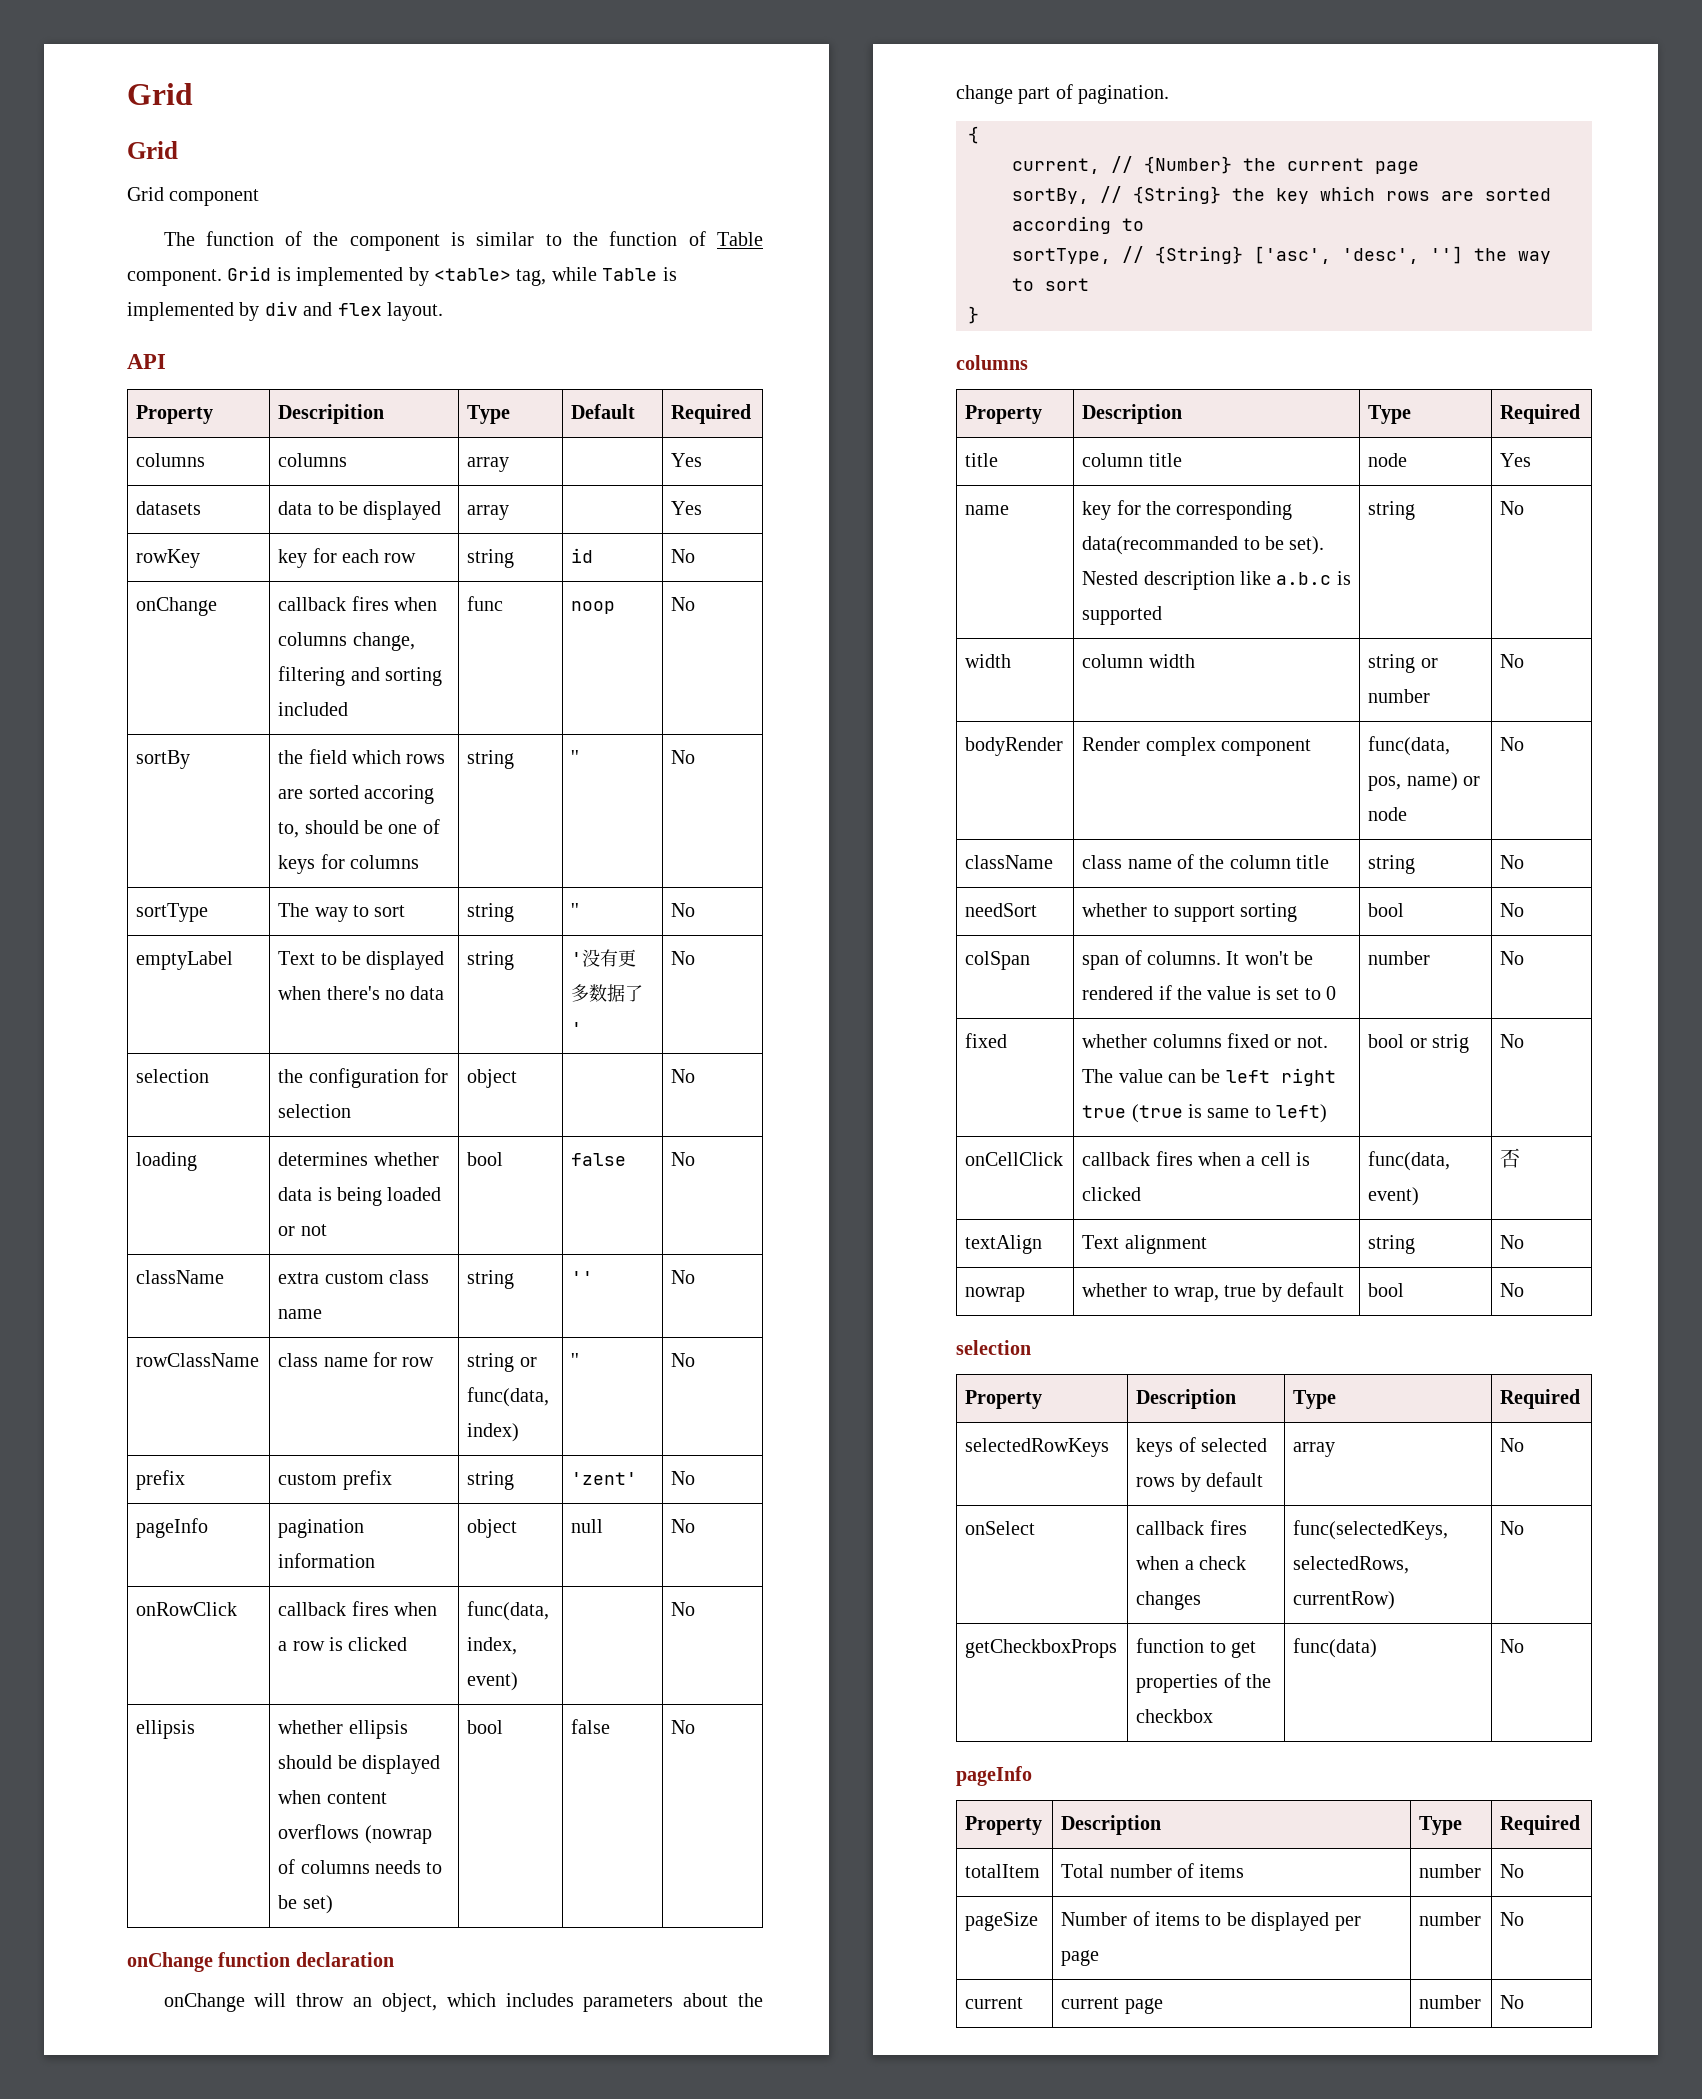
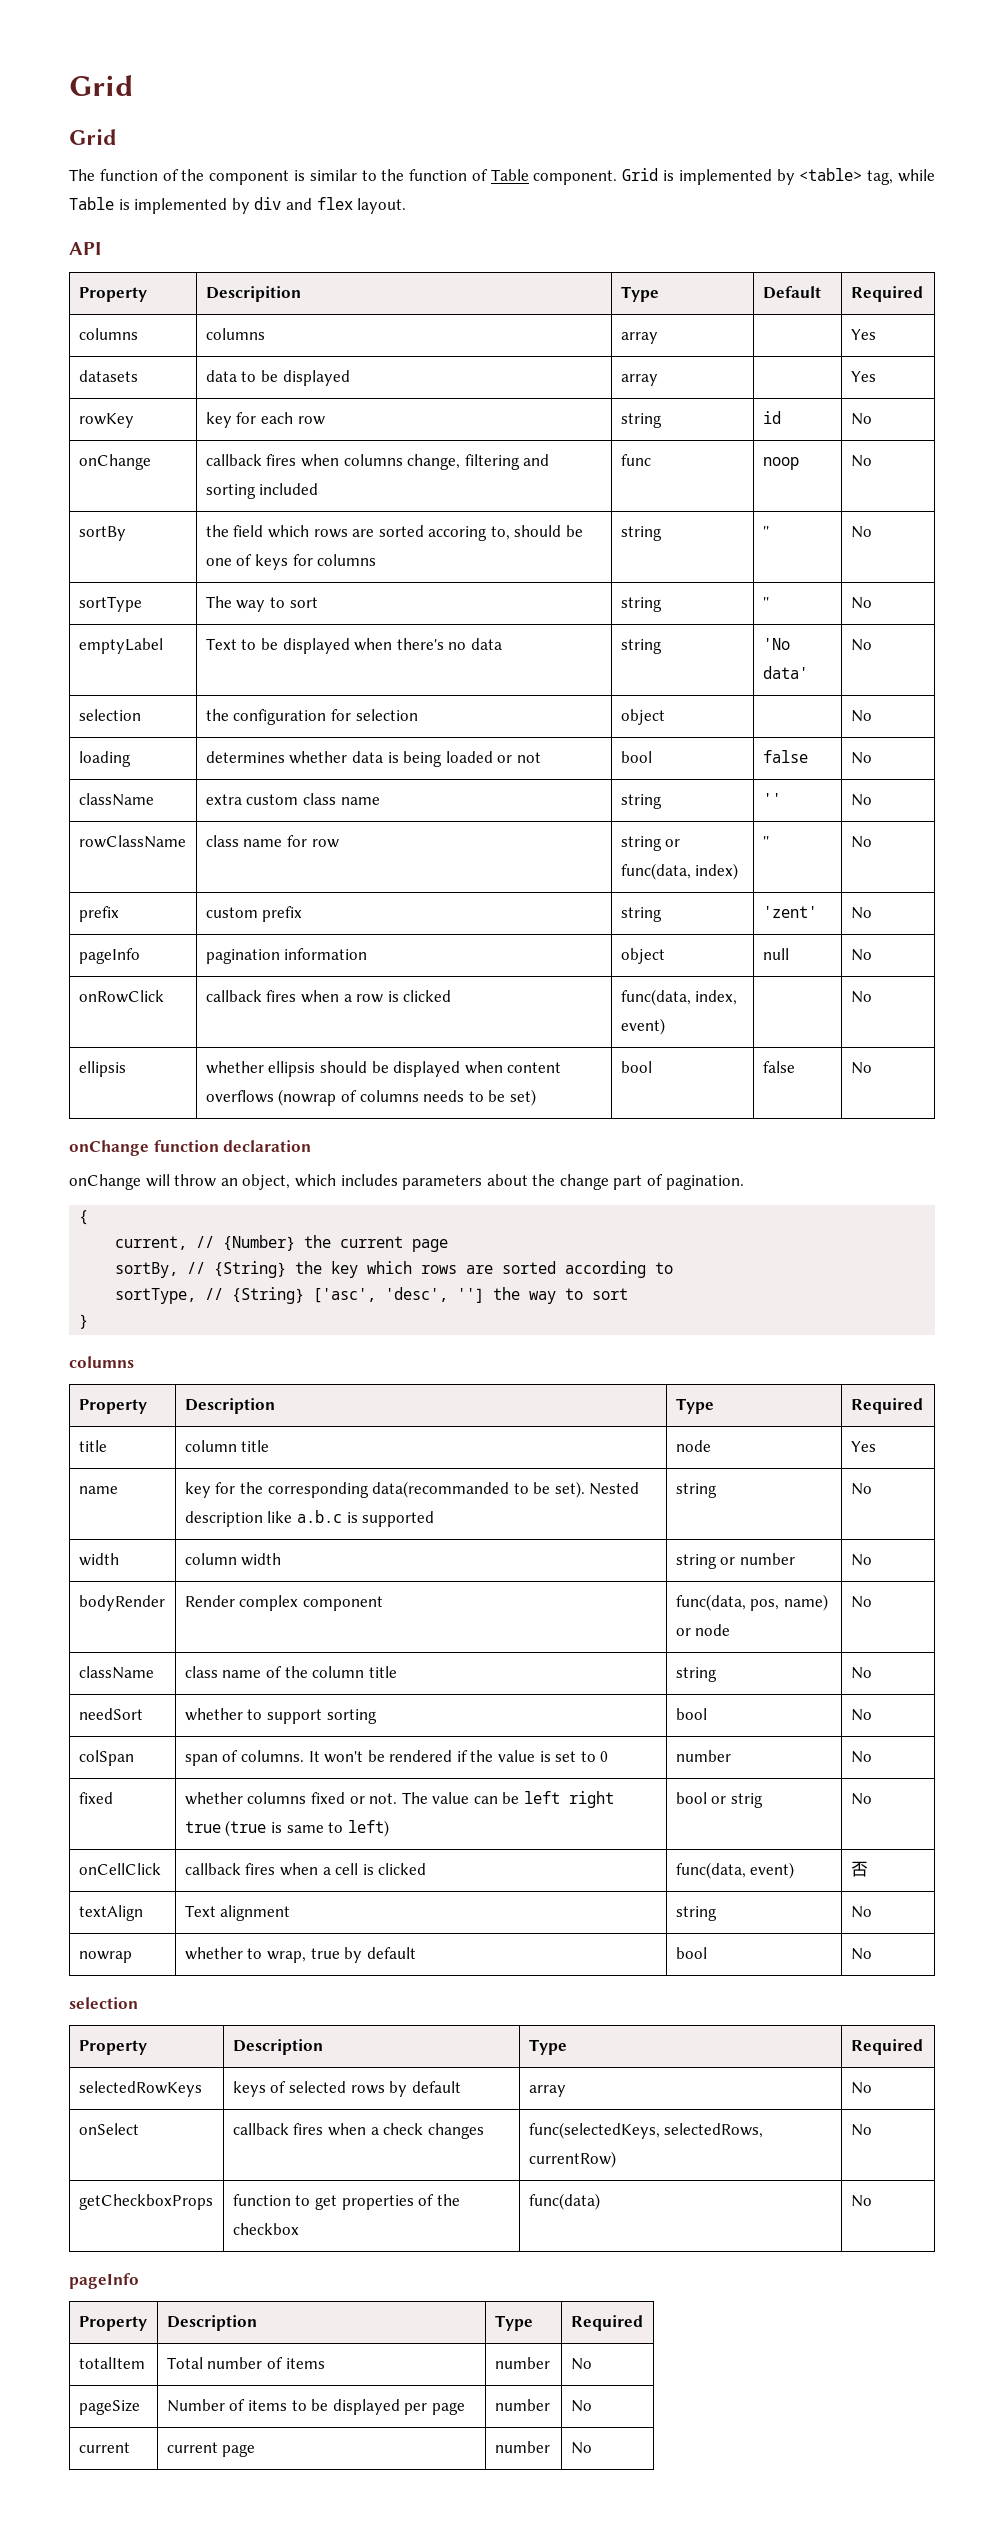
[127,83,193,105] [127,141,178,159] [127,187,260,206] Grid // Grid // Grid component -> [69,75,133,96] [69,129,117,145] Grid // Grid
[571,949,637,967] [571,984,644,1002] [571,1022,583,1035] '没有更多数据了' -> [762,638,790,650] [762,666,808,679] 'No data'

